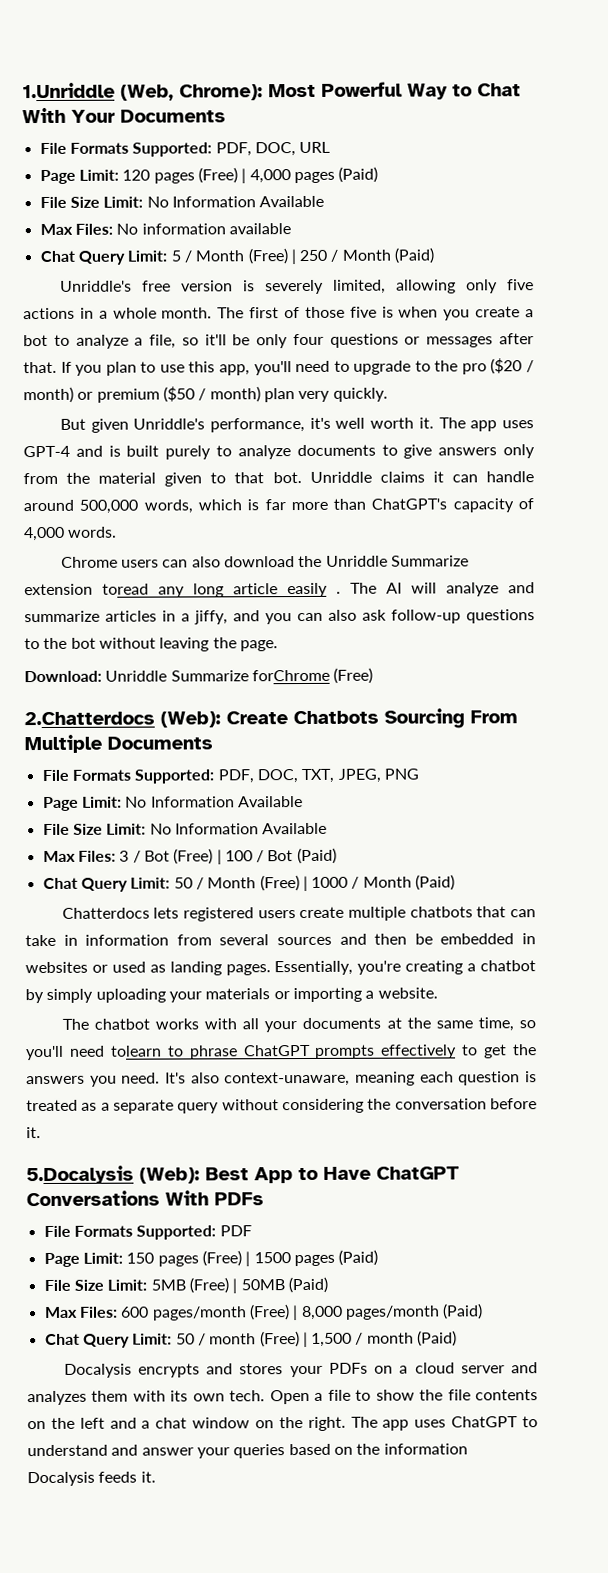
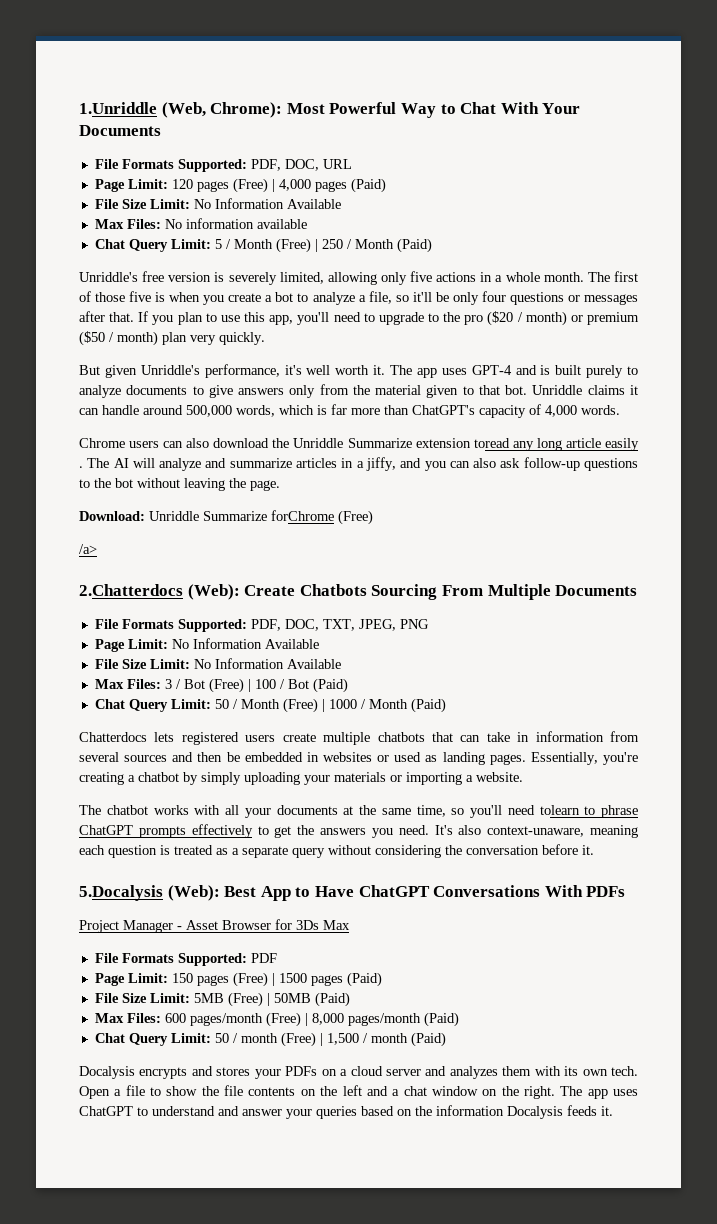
(374, 675) none -> [79,544,97,554] // /a>
(264, 1199) none -> [79,919,350,933] // Project Manager - Asset Browser for 3Ds Max

